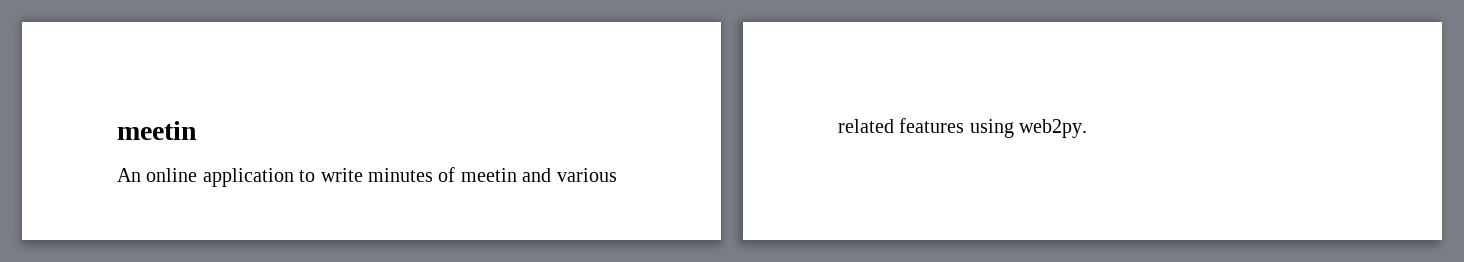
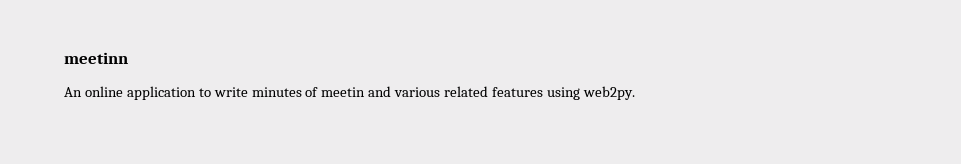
[117,121,197,140] meetin -> [64,52,128,64] meetinn

